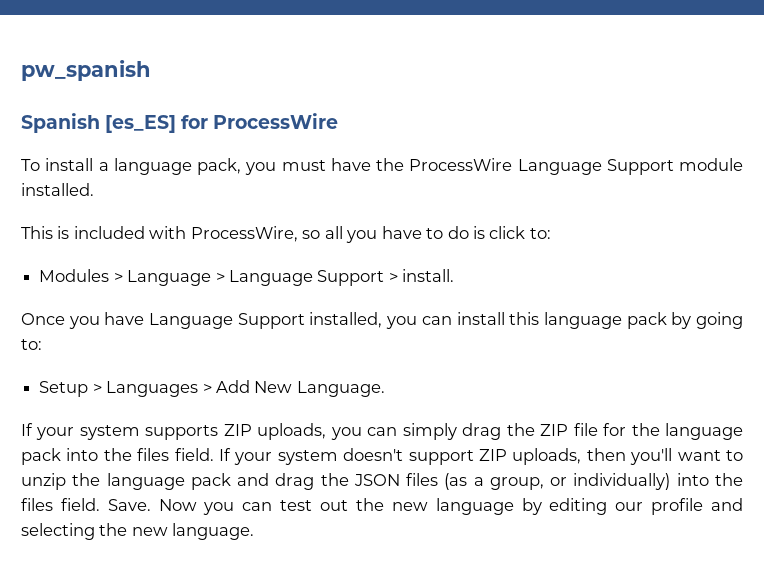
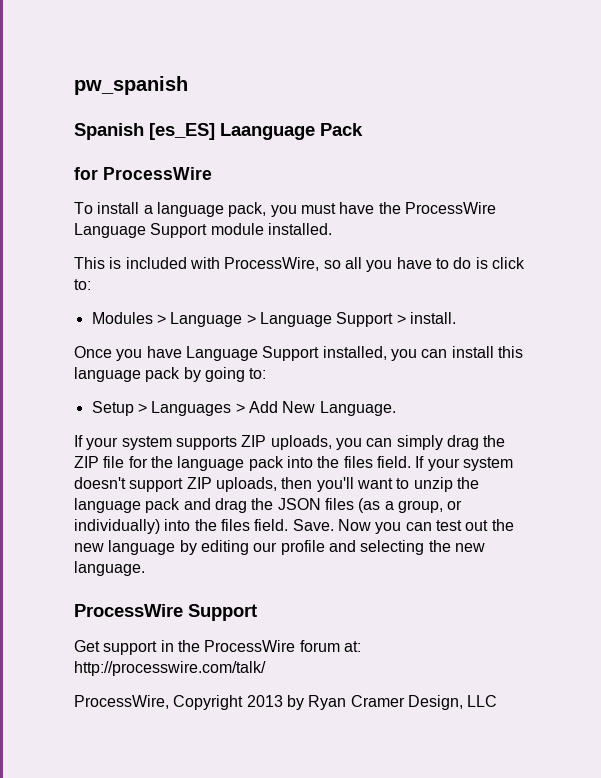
(177, 124) none -> [220,123,363,140] Laanguage Pack //
(255, 531) none -> [74,604,257,621] [74,640,361,655] [74,661,266,676] [74,695,498,710] // ProcessWire Support // Get support in the ProcessWire forum at: http://processwire.com/talk/ // ProcessWire, Copyright 2013 by Ryan Cramer Design, LLC

